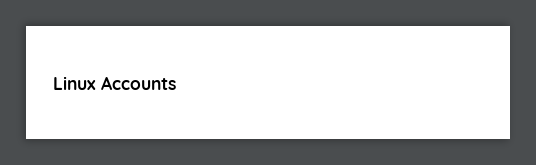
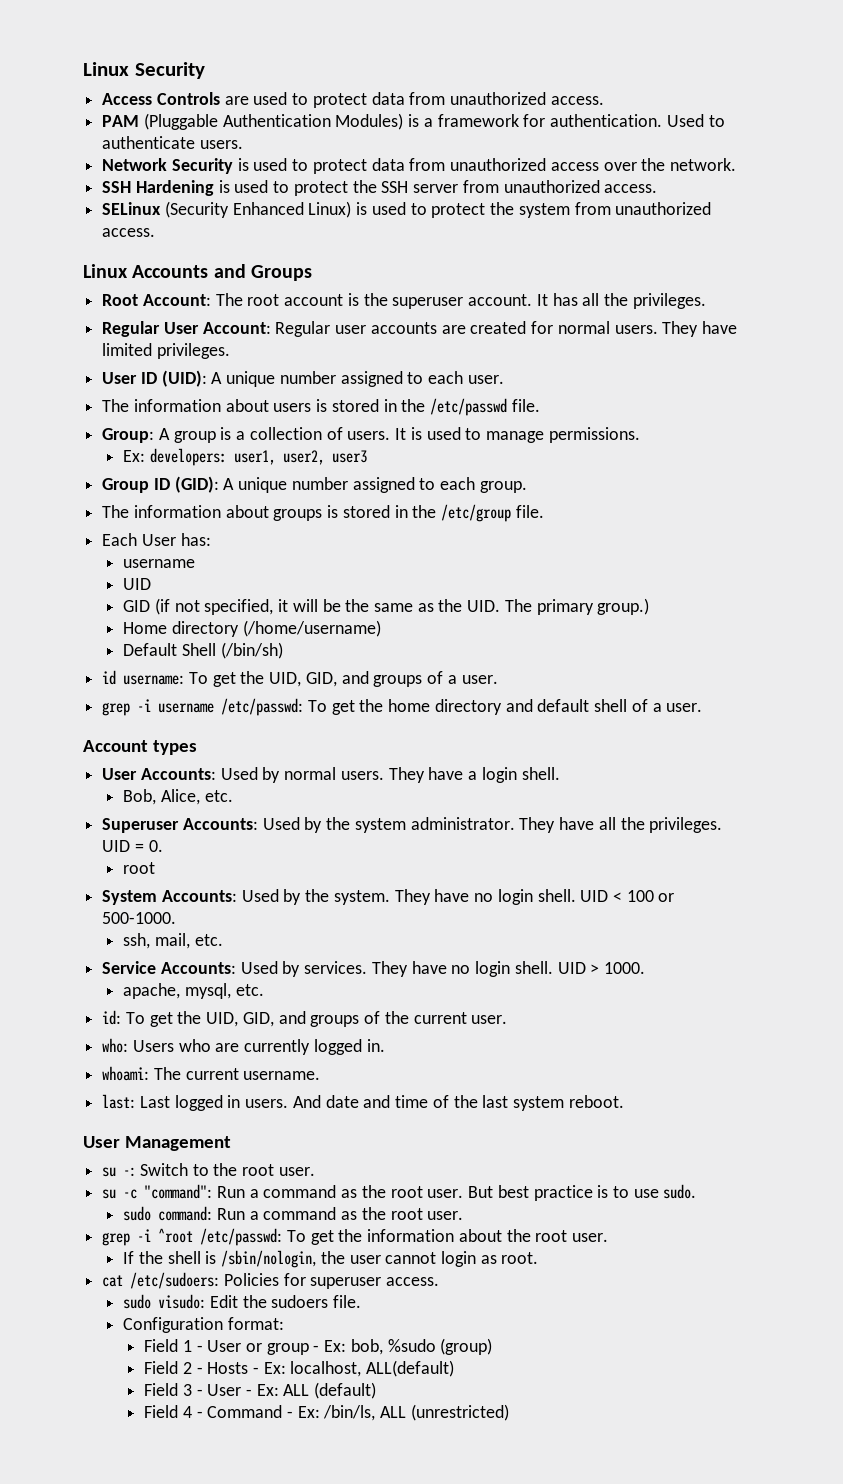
[53,76,176,90] Linux Accounts -> [83,62,205,79] [102,92,604,108] [102,113,725,130] [102,136,243,149] [102,158,736,174] [102,180,658,196] [102,201,712,218] [102,228,156,237] [83,264,312,281] [102,293,706,309] [102,321,737,337] [102,343,230,359] [102,370,504,387] [102,398,540,416] [102,427,640,443] [123,448,367,466] [102,476,527,493] [102,504,544,522] [102,533,211,546] [123,559,196,568] [123,578,152,590] [123,598,650,615] [123,620,381,637] [123,642,283,659] [102,670,498,687] [102,698,703,716] [83,740,197,755] [102,767,560,783] [123,789,233,805] [102,817,723,833] [102,840,163,852] [123,862,156,874] [102,889,675,905] [102,912,177,924] [123,933,223,949] [102,961,645,977] [123,983,264,999] [102,1010,508,1027] [102,1038,385,1055] [102,1066,321,1081] [102,1094,624,1111] [83,1136,231,1151] [102,1163,315,1177] [102,1184,697,1201] [123,1206,464,1221] [102,1228,609,1246] [123,1250,539,1268] [102,1272,440,1289] [123,1294,362,1309] [123,1317,284,1333] [144,1338,493,1355] [144,1360,455,1377] [144,1382,377,1399] [144,1404,509,1421] Linux Security // Access Controls are used to protect data from unauthorized access. // PAM (Pluggable Authentication Modules) is a framework for authentication. Used to authenticate users. // Network Security is used to protect data from unauthorized access over the network. // SSH Hardening is used to protect the SSH server from unauthorized access. // SELinux (Security Enhanced Linux) is used to protect the system from unauthorized access. // Linux Accounts and Groups // Root Account: The root account is the superuser account. It has all the privileges. // Regular User Account: Regular user accounts are created for normal users. They have limited privileges. // User ID (UID): A unique number assigned to each user. // The information about users is stored in the /etc/passwd file. // Group: A group is a collection of users. It is used to manage permissions. // Ex: developers: user1, user2, user3 // Group ID (GID): A unique number assigned to each group. // The information about groups is stored in the /etc/group file. // Each User has: // username // UID // GID (if not specified, it will be the same as the UID. The primary group.) // Home directory (/home/username) // Default Shell (/bin/sh) // id username: To get the UID, GID, and groups of a user. // grep -i username /etc/passwd: To get the home directory and default shell of a user. // Account types // User Accounts: Used by normal users. They have a login shell. // Bob, Alice, etc. // Superuser Accounts: Used by the system administrator. They have all the privileges. UID = 0. // root // System Accounts: Used by the system. They have no login shell. UID < 100 or 500-1000. // ssh, mail, etc. // Service Accounts: Used by services. They have no login shell. UID > 1000. // apache, mysql, etc. // id: To get the UID, GID, and groups of the current user. // who: Users who are currently logged in. // whoami: The current username. // last: Last logged in users. And date and time of the last system reboot. // User Management // su -: Switch to the root user. // su -c "command": Run a command as the root user. But best practice is to use sudo. // sudo command: Run a command as the root user. // grep -i ^root /etc/passwd: To get the information about the root user. // If the shell is /sbin/nologin, the user cannot login as root. // cat /etc/sudoers: Policies for superuser access. // sudo visudo: Edit the sudoers file. // Configuration format: // Field 1 - User or group - Ex: bob, %sudo (group) // Field 2 - Hosts - Ex: localhost, ALL(default) // Field 3 - User - Ex: ALL (default) // Field 4 - Command - Ex: /bin/ls, ALL (unrestricted)

